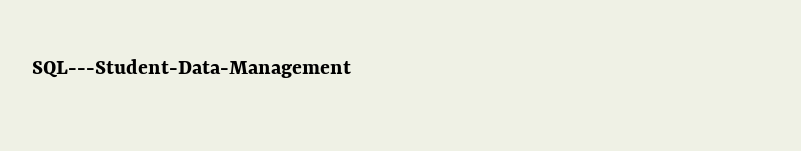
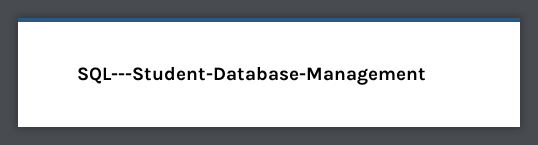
[32,59,351,78] SQL---Student-Data-Management -> [77,66,426,85] SQL---Student-Database-Management

